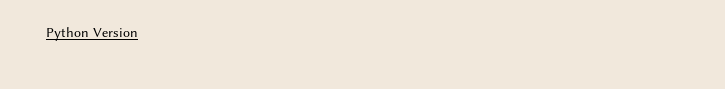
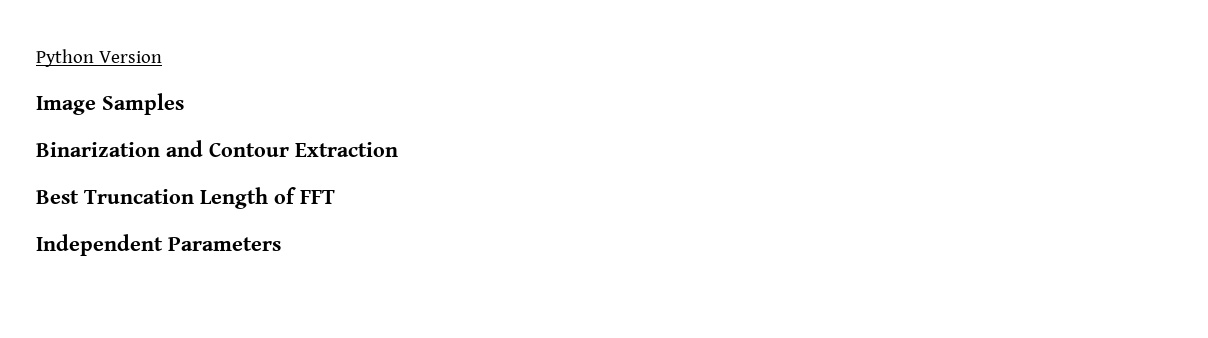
(138, 32) none -> [36,93,184,115] [36,140,398,157] [36,187,335,209] [36,234,281,256] // Image Samples // Binarization and Contour Extraction // Best Truncation Length of FFT // Independent Parameters

